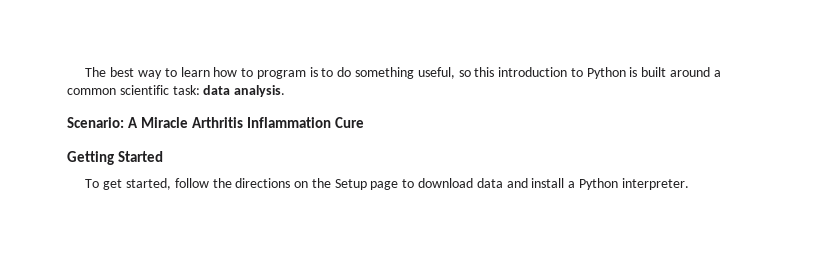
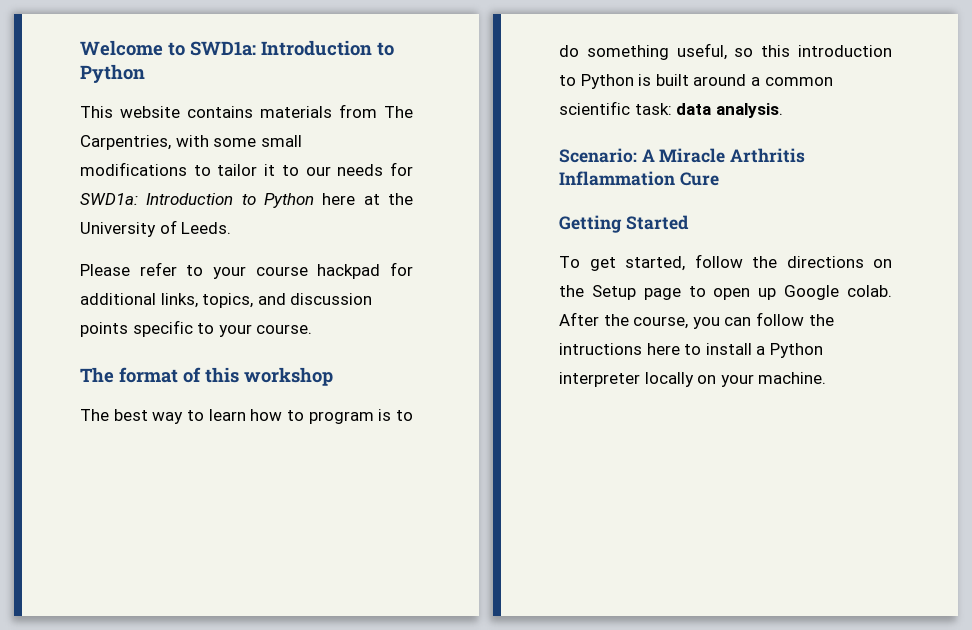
(85, 72) none -> [80,40,394,56] [80,64,145,83] [80,104,413,118] [80,135,302,150] [80,162,414,176] [80,193,413,208] [80,220,232,237] [80,262,413,279] [80,293,373,308] [80,320,313,337] [80,367,333,386] Welcome to SWD1a: Introduction to Python // This website contains materials from The Carpentries, with some small modifications to tailor it to our needs for SWD1a: Introduction to Python here at the University of Leeds. // Please refer to your course hackpad for additional links, topics, and discussion points specific to your course. // The format of this workshop //
[417,178,689,190] download data and install a Python interpreter. -> [713,285,892,300] [559,312,834,329] [559,343,823,358] [559,372,827,387] open up Google colab. After the course, you can follow the intructions here to install a Python interpreter locally on your machine.

